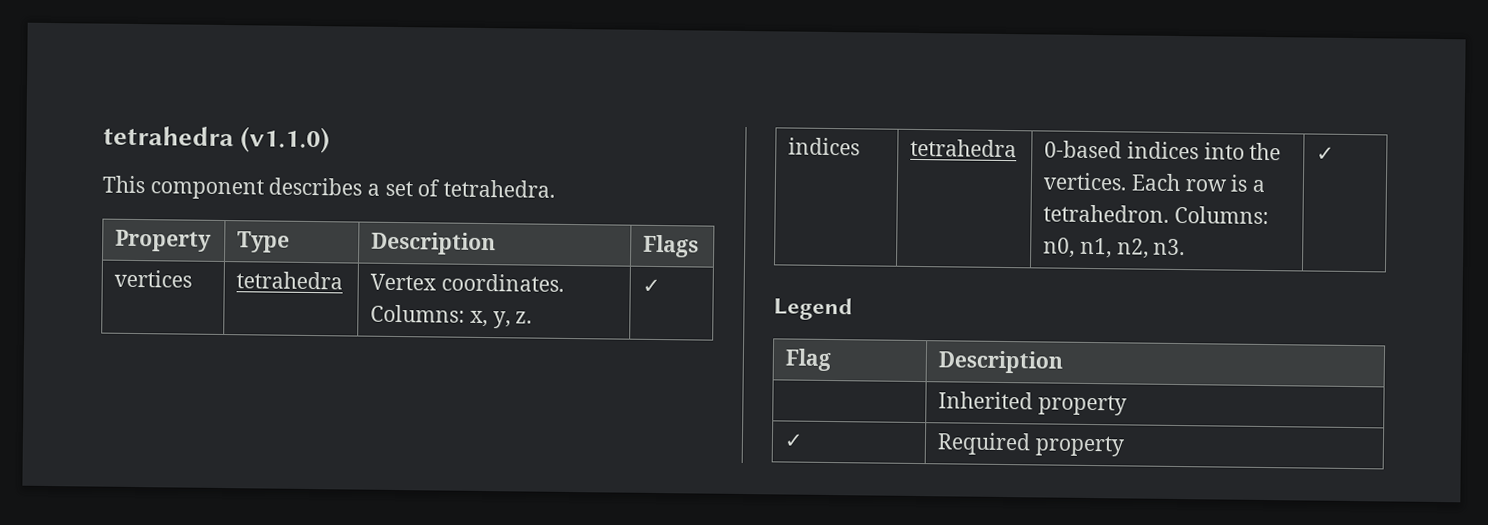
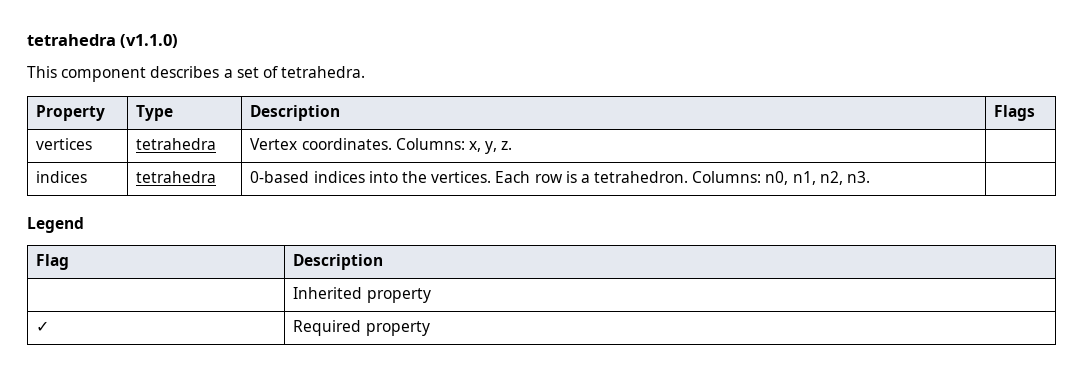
[642,278,662,294] ✓ -> (513, 145) none
[1316,146,1336,161] ✓ -> (871, 177) none

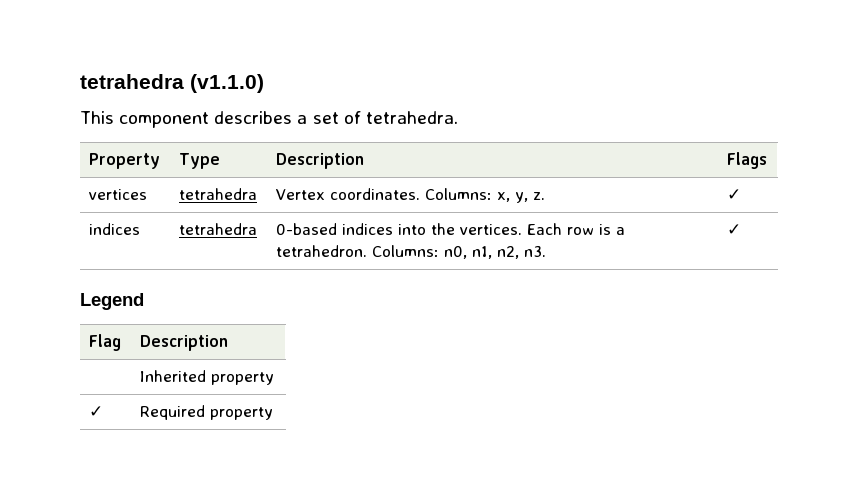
(513, 145) none -> [727,189,742,200] ✓
(871, 177) none -> [727,224,742,235] ✓

